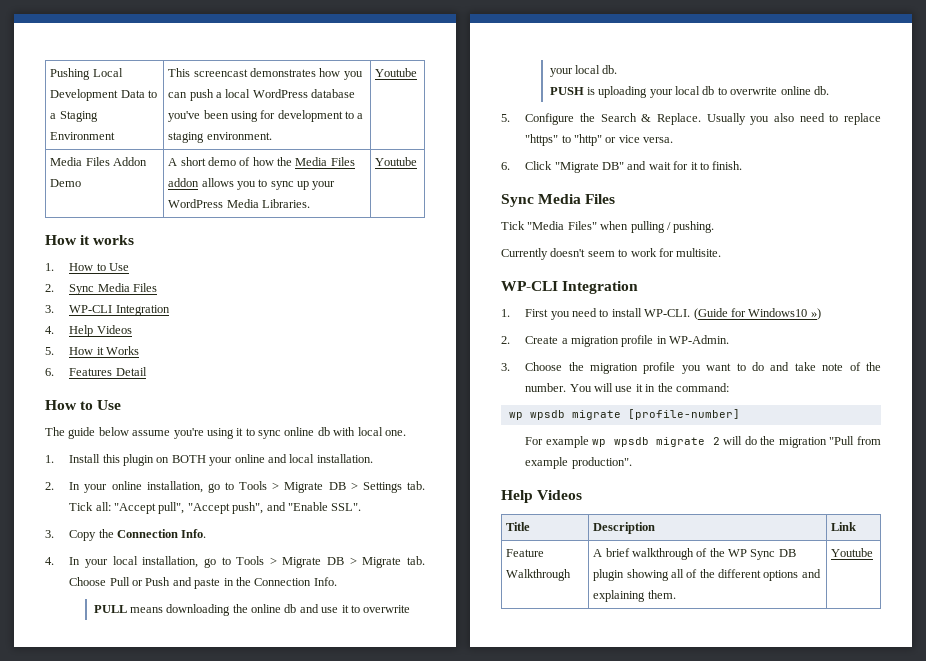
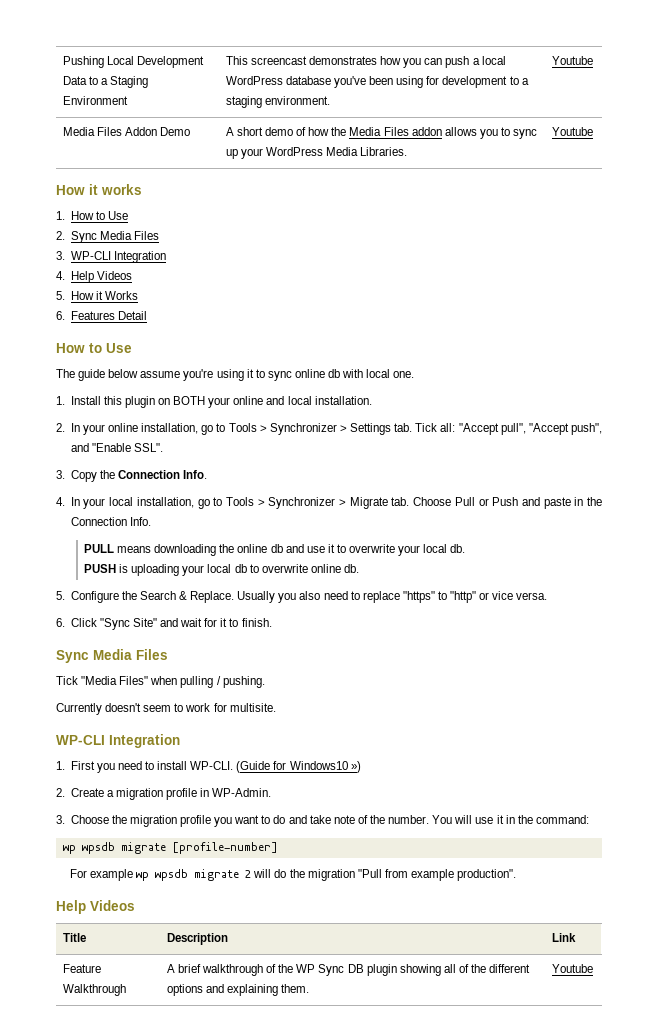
[284,482,346,493] Migrate DB -> [269,423,337,435] Synchronizer
[282,557,345,568] Migrate DB -> [268,497,336,509] Synchronizer
[554,162,625,173] "Migrate DB" -> [99,618,157,630] "Sync Site"

